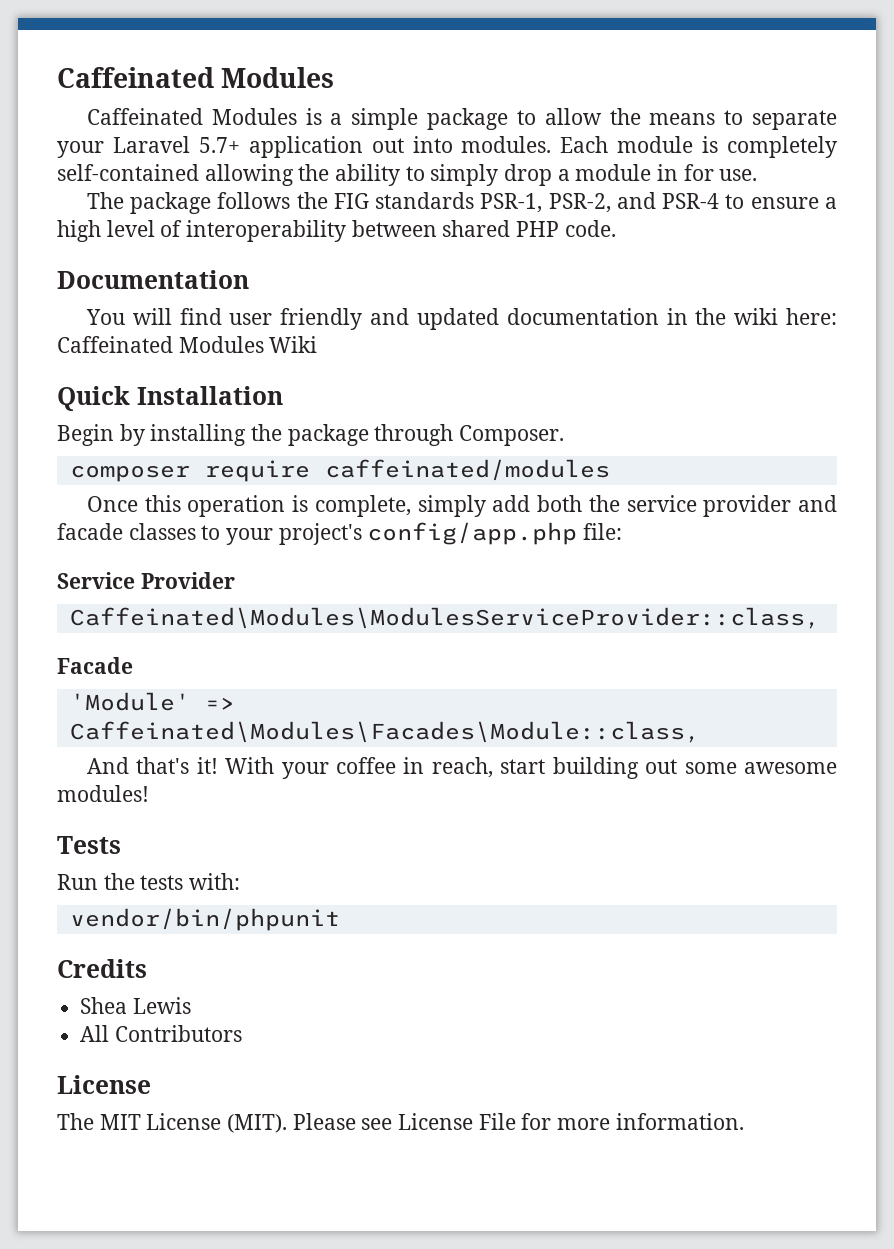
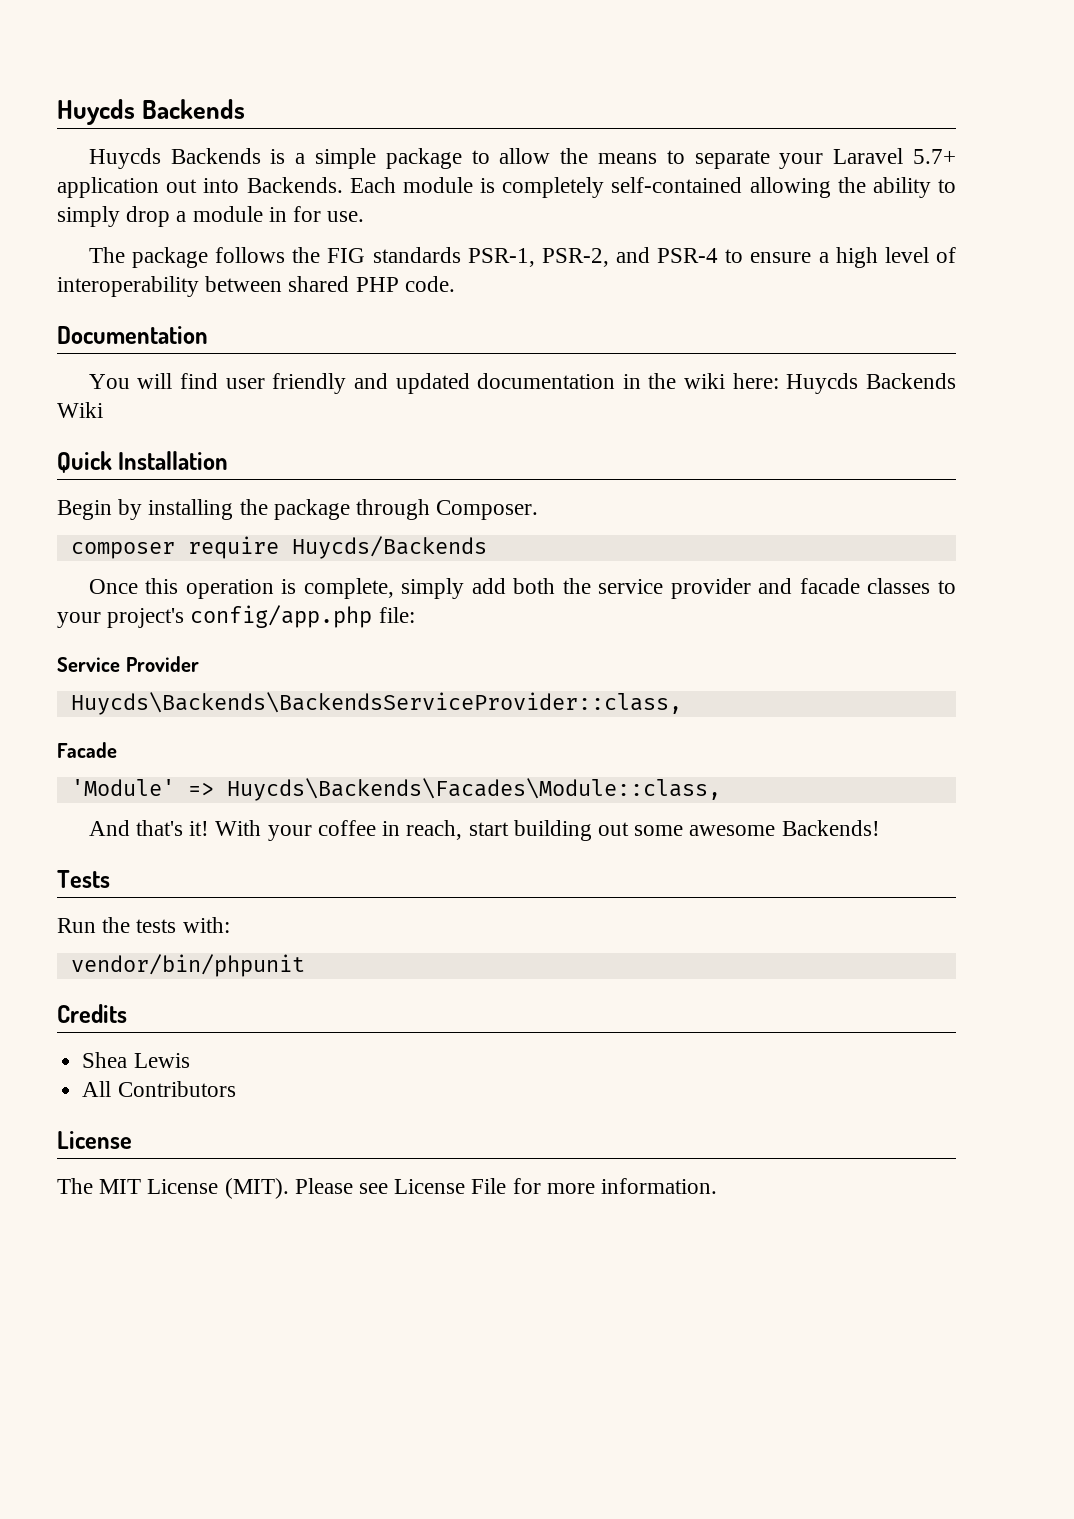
[57,67,335,88] [86,108,297,125] Caffeinated Modules // Caffeinated Modules -> [57,99,246,125] [88,148,261,169] Huycds Backends // Huycds Backends
[461,136,552,153] modules. -> [246,177,343,193] Backends.
[57,336,264,353] Caffeinated Modules -> [786,373,957,394] Huycds Backends
[324,459,610,481] caffeinated/modules -> [291,536,487,559] Huycds/Backends
[69,607,820,629] Caffeinated\Modules\ModulesServiceProvider::class, -> [70,692,682,715] Huycds\Backends\BackendsServiceProvider::class,
[69,721,700,743] Caffeinated\Modules\Facades\Module::class, -> [226,778,721,801] Huycds\Backends\Facades\Module::class,
[57,785,149,802] modules! -> [781,820,880,836] Backends!

